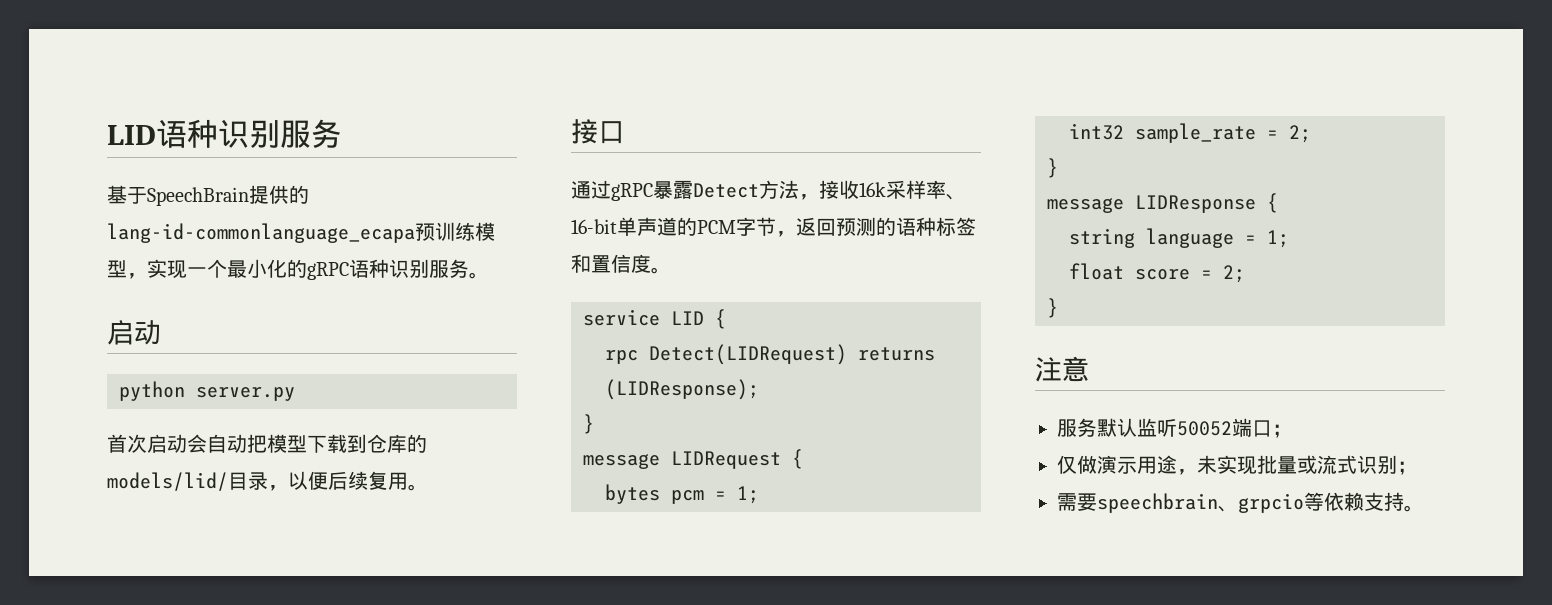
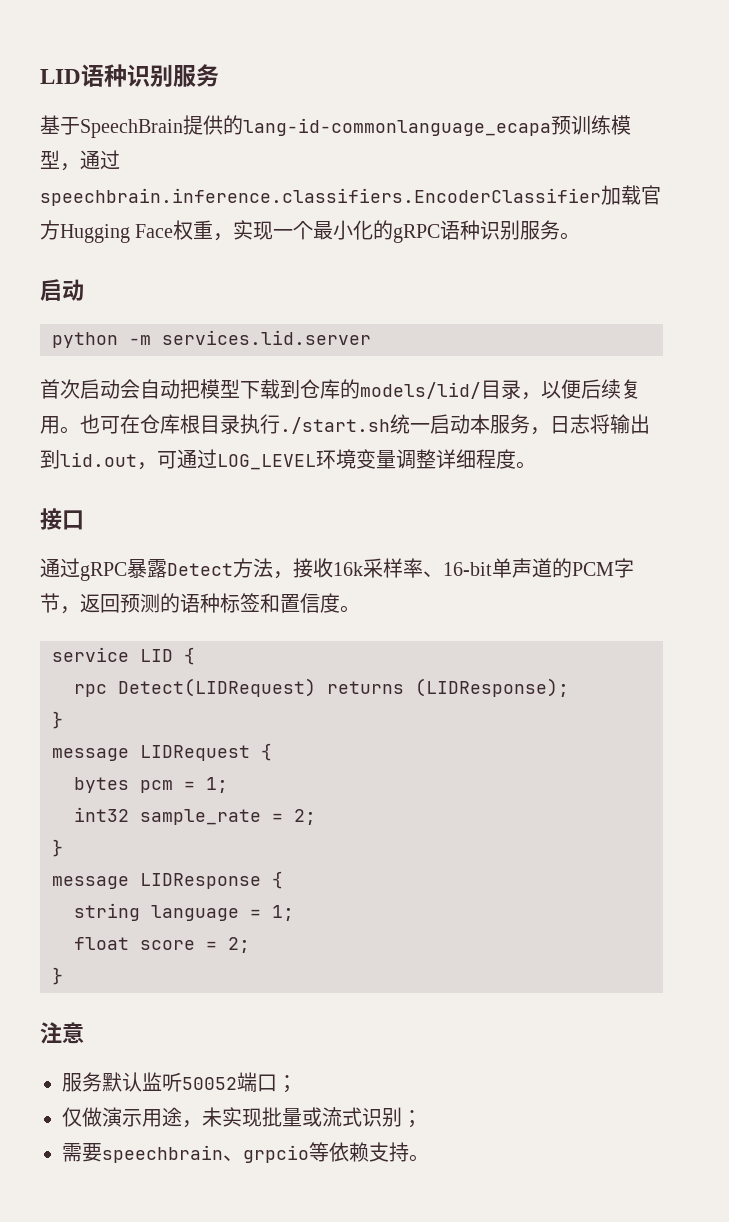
(147, 276) none -> [80,150,120,170] [40,185,661,206] [40,220,234,243] 通过speechbrain.inference.classifiers.EncoderClassifier加载官方Hugging Face权重，
[196,387,295,401] server.py -> [129,330,371,345] -m services.lid.server
(428, 487) none -> [80,414,650,435] [40,449,536,470] 也可在仓库根目录执行./start.sh统一启动本服务，日志将输出到lid.out，可通过LOG_LEVEL环境变量调整详细程度。

